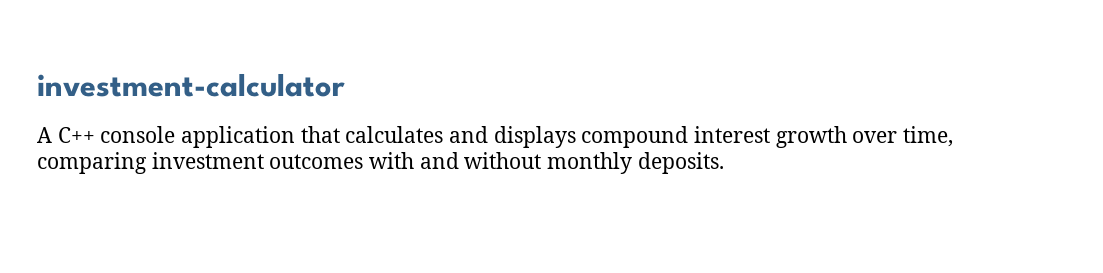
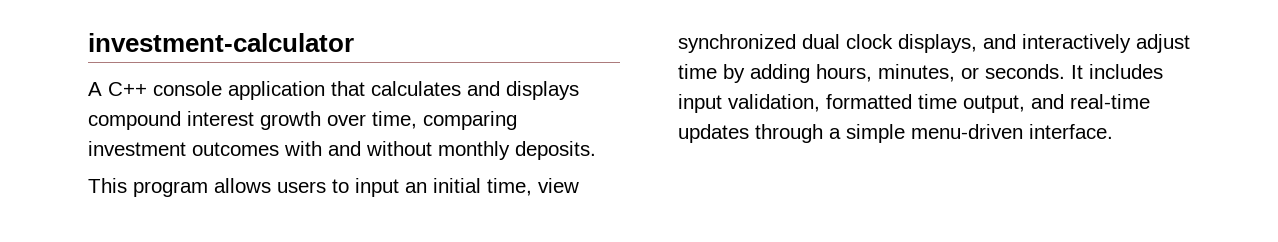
(724, 163) none -> [88,178,579,197] [678,34,1190,53] [678,64,1163,83] [678,94,1150,113] [678,124,1113,143] // This program allows users to input an initial time, view synchronized dual clock displays, and interactively adjust time by adding hours, minutes, or seconds. It includes input validation, formatted time output, and real-time updates through a simple menu-driven interface.

